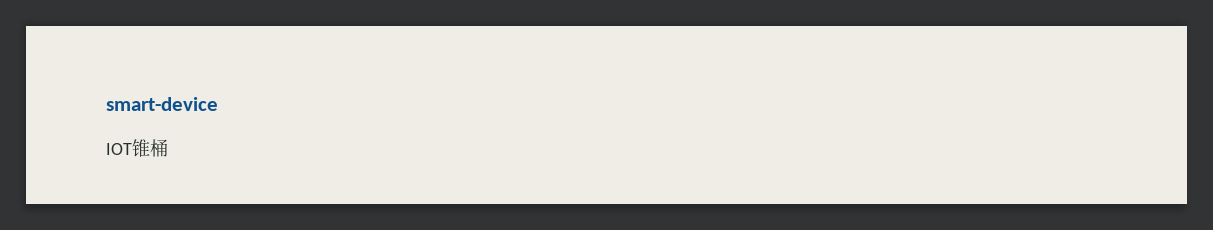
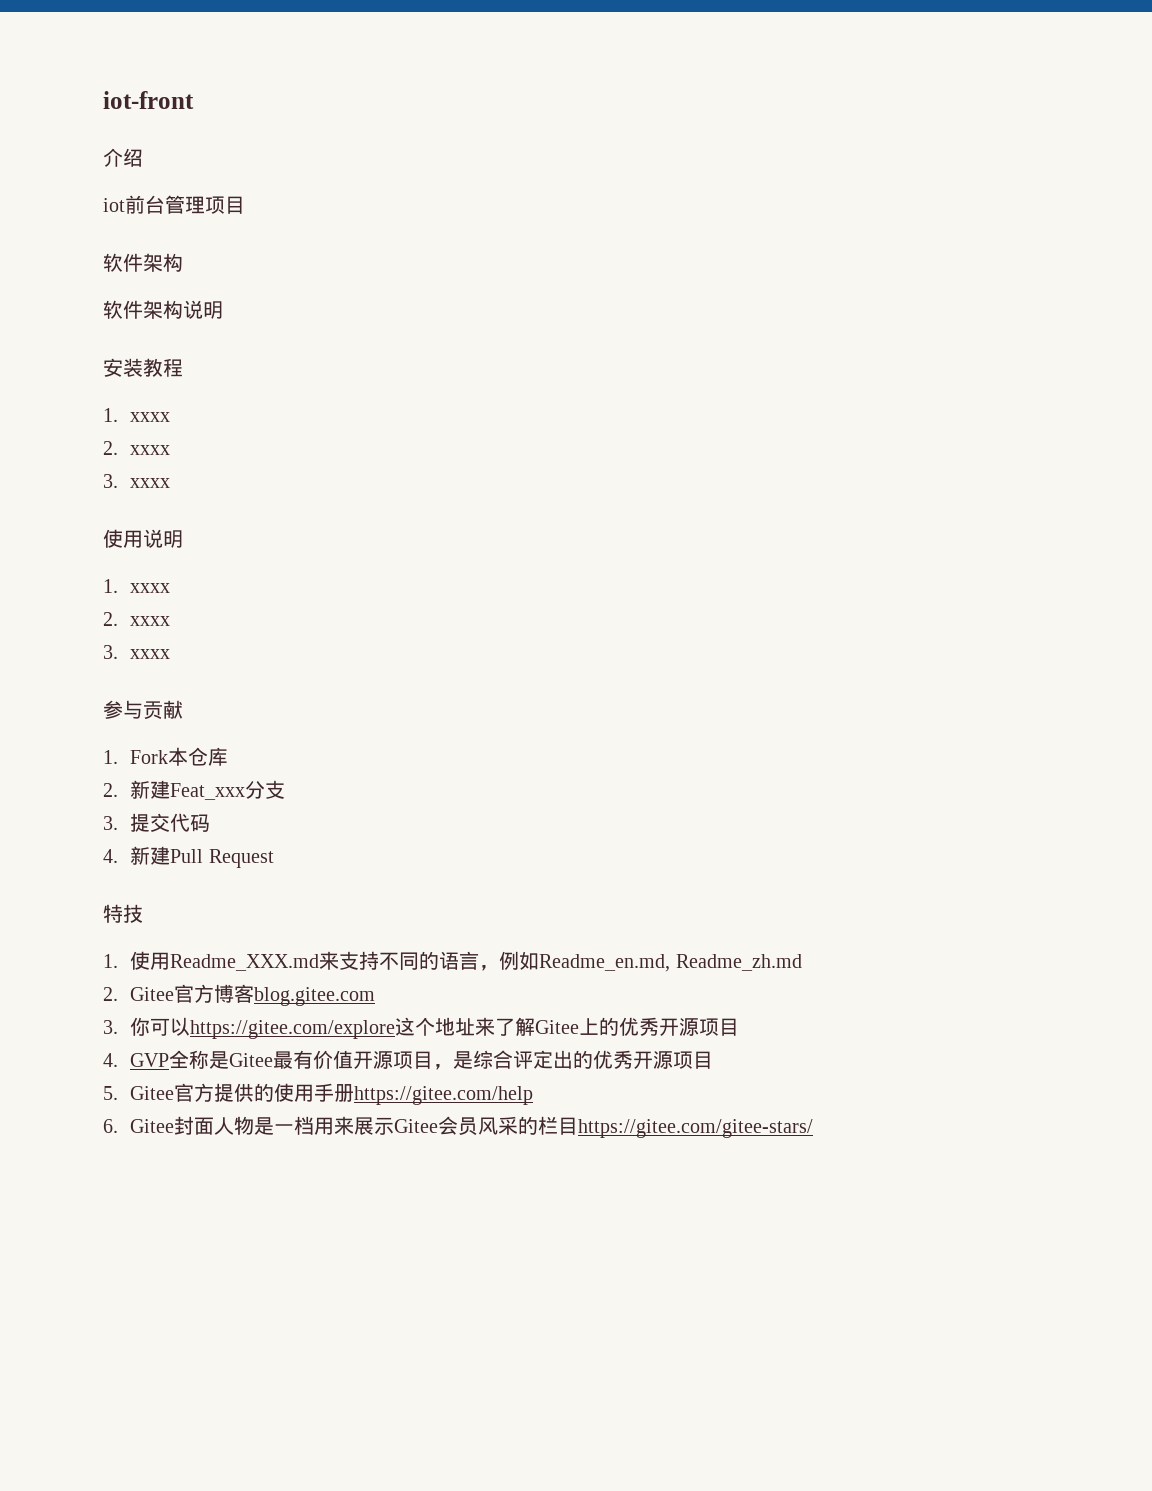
[106,97,218,111] [106,139,168,157] smart-device // IOT锥桶 -> [103,91,194,109] [103,148,143,167] [103,195,245,214] [103,253,183,272] [103,300,223,319] [103,358,183,377] [103,408,171,422] [103,441,171,455] [103,474,171,488] [103,529,183,548] [103,579,171,593] [103,612,171,626] [103,645,171,659] [103,700,183,720] [103,747,229,766] [103,780,286,800] [103,813,211,832] [103,846,274,868] [103,904,143,923] [103,951,802,972] [103,984,376,1006] [103,1017,740,1039] [103,1050,714,1070] [103,1083,534,1105] [103,1116,814,1138] iot-front // 介绍 // iot前台管理项目 // 软件架构 // 软件架构说明 // 安装教程 // 1. xxxx // 2. xxxx // 3. xxxx // 使用说明 // 1. xxxx // 2. xxxx // 3. xxxx // 参与贡献 // 1. Fork本仓库 // 2.新建Feat_xxx分支 // 3.提交代码 // 4.新建Pull Request // 特技 // 1.使用Readme_XXX.md来支持不同的语言，例如Readme_en.md, Readme_zh.md // 2. Gitee官方博客blog.gitee.com // 3.你可以https://gitee.com/explore这个地址来了解Gitee上的优秀开源项目 // 4. GVP全称是Gitee最有价值开源项目，是综合评定出的优秀开源项目 // 5. Gitee官方提供的使用手册https://gitee.com/help // 6. Gitee封面人物是一档用来展示Gitee会员风采的栏目https://gitee.com/gitee-stars/

